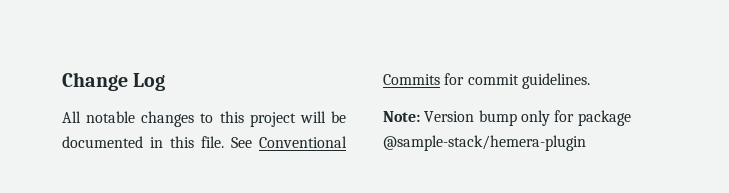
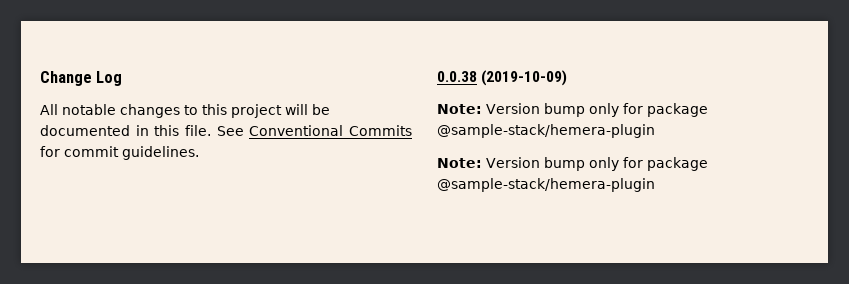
[383,110,631,126] [383,135,586,151] // Note: Version bump only for package @sample-stack/hemera-plugin -> [437,70,568,86] [437,103,708,117] [437,124,655,138] [437,157,708,171] [437,178,655,192] // 0.0.38 (2019-10-09) // Note: Version bump only for package @sample-stack/hemera-plugin // Note: Version bump only for package @sample-stack/hemera-plugin

